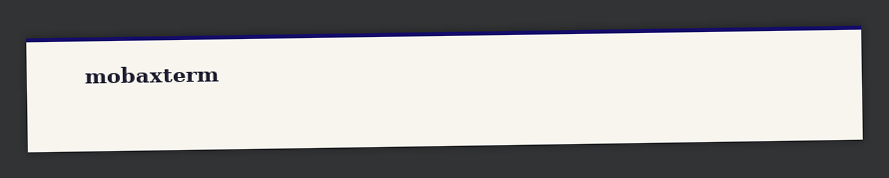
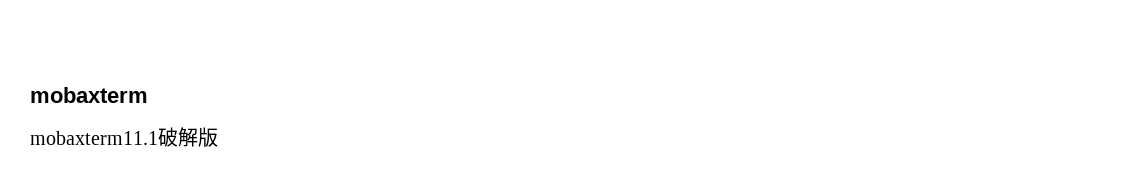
(219, 74) none -> [30,127,218,147] // mobaxterm11.1破解版

